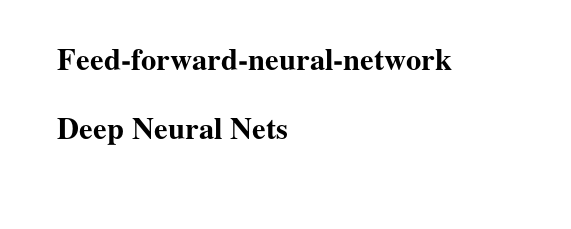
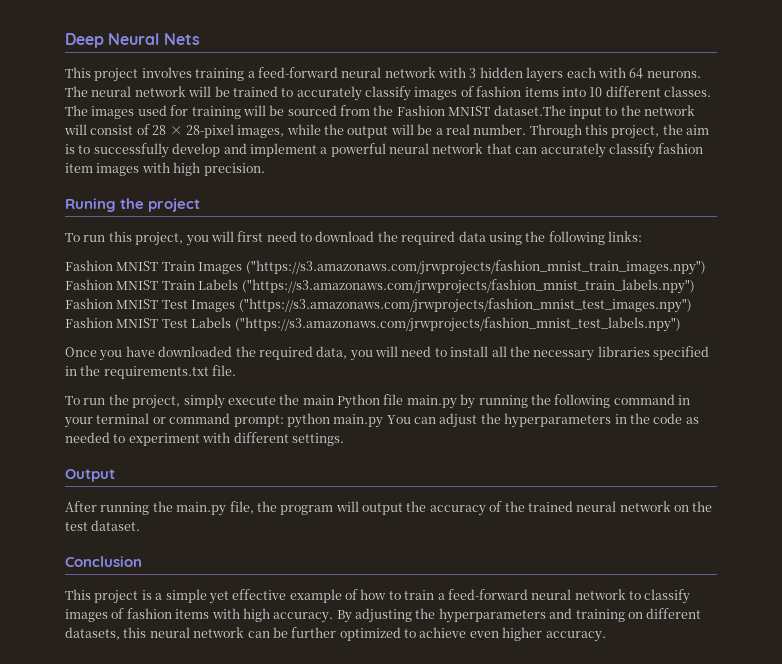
[57,49,452,70] Feed-forward-neural-network // -> (65, 40) none
(289, 128) none -> [65,67,701,82] [65,86,711,101] [65,105,695,119] [64,124,710,139] [65,143,704,158] [65,162,265,176] [65,198,201,212] [65,231,642,246] [65,260,706,275] [65,279,695,294] [65,298,692,313] [65,317,681,332] [65,346,709,361] [65,365,237,379] [65,394,690,409] [64,413,699,428] [65,432,344,446] [65,469,115,482] [65,501,713,516] [65,520,141,531] [65,556,142,567] [65,589,691,604] [65,608,702,623] [65,627,606,642] // This project involves training a feed-forward neural network with 3 hidden layers each with 64 neurons. The neural network will be trained to accurately classify images of fashion items into 10 different classes. The images used for training will be sourced from the Fashion MNIST dataset.The input to the network will consist of 28 × 28-pixel images, while the output will be a real number. Through this project, the aim is to successfully develop and implement a powerful neural network that can accurately classify fashion item images with high precision. // Runing the project // To run this project, you will first need to download the required data using the following links: // Fashion MNIST Train Images ("https://s3.amazonaws.com/jrwprojects/fashion_mnist_train_images.npy") Fashion MNIST Train Labels ("https://s3.amazonaws.com/jrwprojects/fashion_mnist_train_labels.npy") Fashion MNIST Test Images ("https://s3.amazonaws.com/jrwprojects/fashion_mnist_test_images.npy") Fashion MNIST Test Labels ("https://s3.amazonaws.com/jrwprojects/fashion_mnist_test_labels.npy") // Once you have downloaded the required data, you will need to install all the necessary libraries specified in the requirements.txt file. // To run the project, simply execute the main Python file main.py by running the following command in your terminal or command prompt: python main.py You can adjust the hyperparameters in the code as needed to experiment with different settings. // Output // After running the main.py file, the program will output the accuracy of the trained neural network on the test dataset. // Conclusion // This project is a simple yet effective example of how to train a feed-forward neural network to classify images of fashion items with high accuracy. By adjusting the hyperparameters and training on different datasets, this neural network can be further optimized to achieve even higher accuracy.

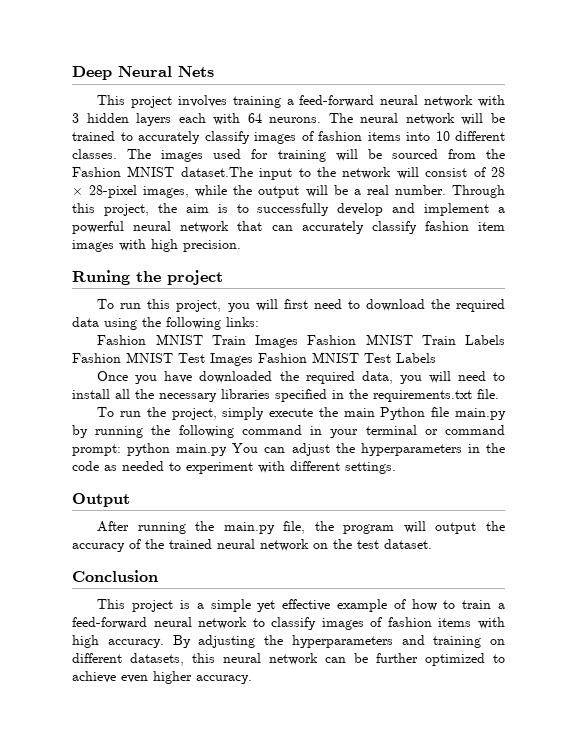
[245,260,706,275] ("https://s3.amazonaws.com/jrwprojects/fashion_mnist_train_images.npy") -> (299, 341) none
[241,279,695,294] ("https://s3.amazonaws.com/jrwprojects/fashion_mnist_train_labels.npy") -> (505, 340) none
[238,298,692,313] ("https://s3.amazonaws.com/jrwprojects/fashion_mnist_test_images.npy") -> (253, 359) none
[234,317,681,332] ("https://s3.amazonaws.com/jrwprojects/fashion_mnist_test_labels.npy") -> (436, 358) none

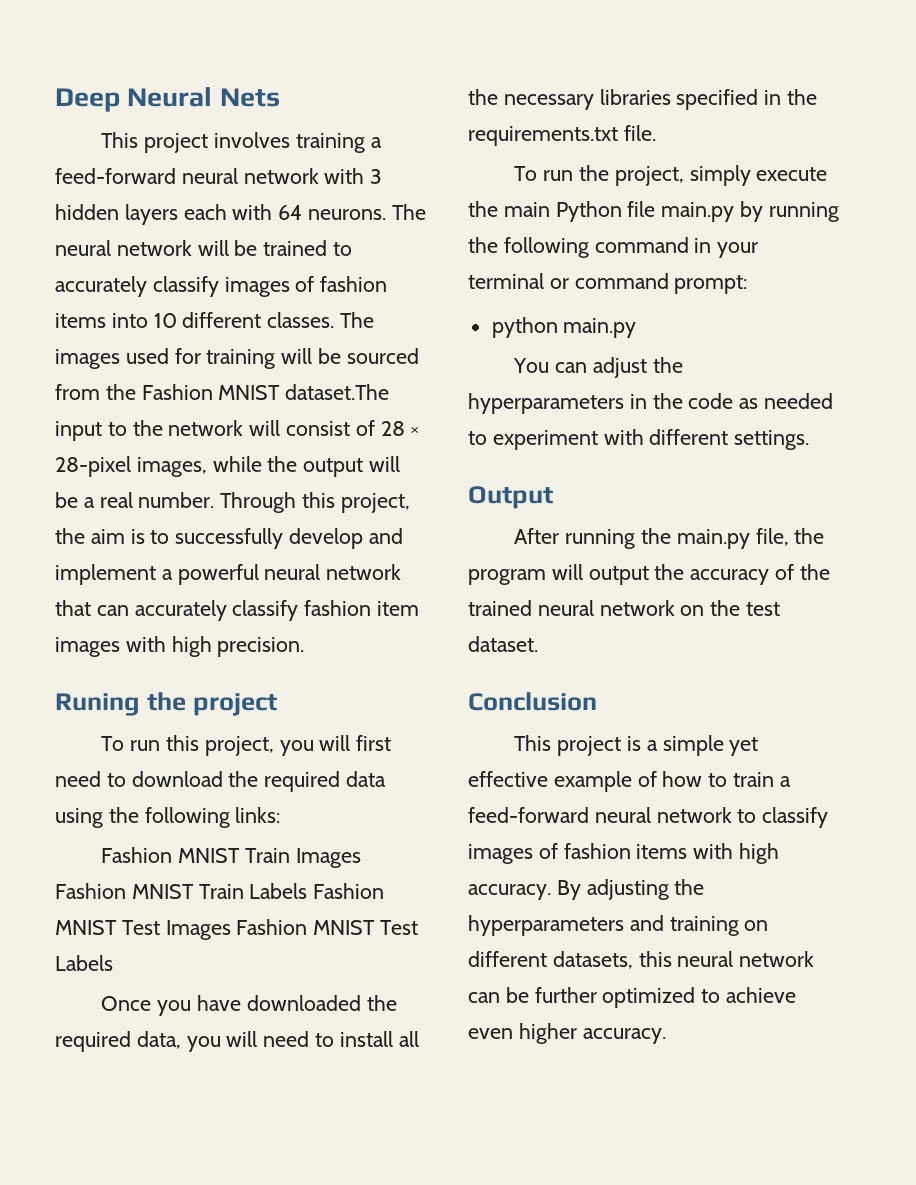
(121, 450) none -> (748, 284) //
(228, 450) none -> (637, 328) //

